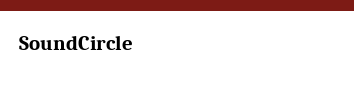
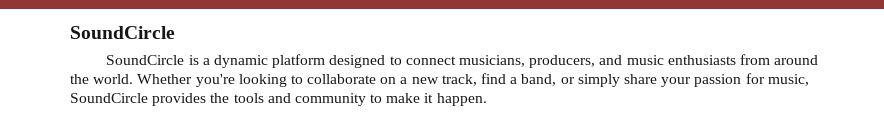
[19,35,133,50] SoundCircle -> [70,26,175,39] [106,54,819,68] [70,73,809,87] [70,93,487,106] SoundCircle // SoundCircle is a dynamic platform designed to connect musicians, producers, and music enthusiasts from around the world. Whether you're looking to collaborate on a new track, find a band, or simply share your passion for music, SoundCircle provides the tools and community to make it happen.

